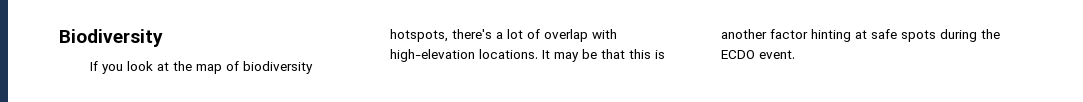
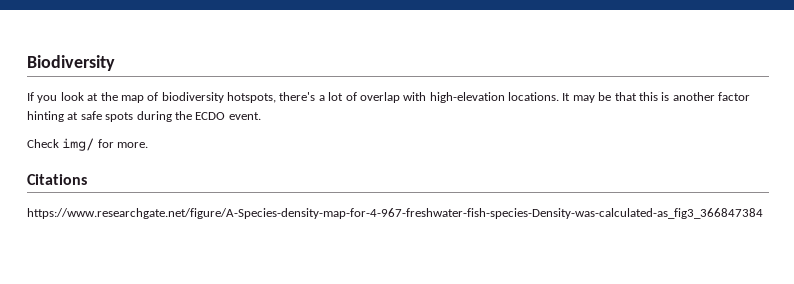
(795, 54) none -> [27,138,149,151] [27,174,87,185] [27,208,763,219] // Check img/ for more. // Citations // https://www.researchgate.net/figure/A-Species-density-map-for-4-967-freshwater-fish-species-Density-was-calculated-as_fig3_366847384

